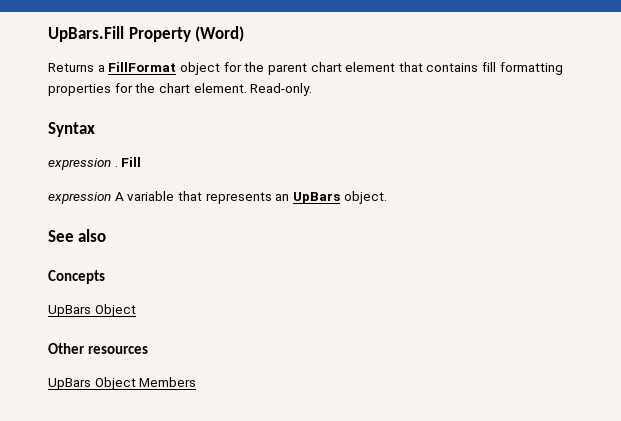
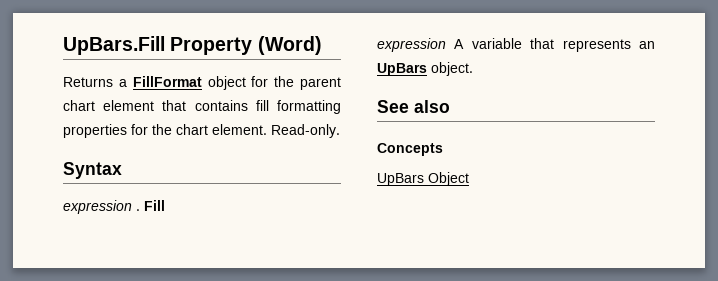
[48,343,148,354] [48,377,197,390] // Other resources // UpBars Object Members -> (469, 179) none

